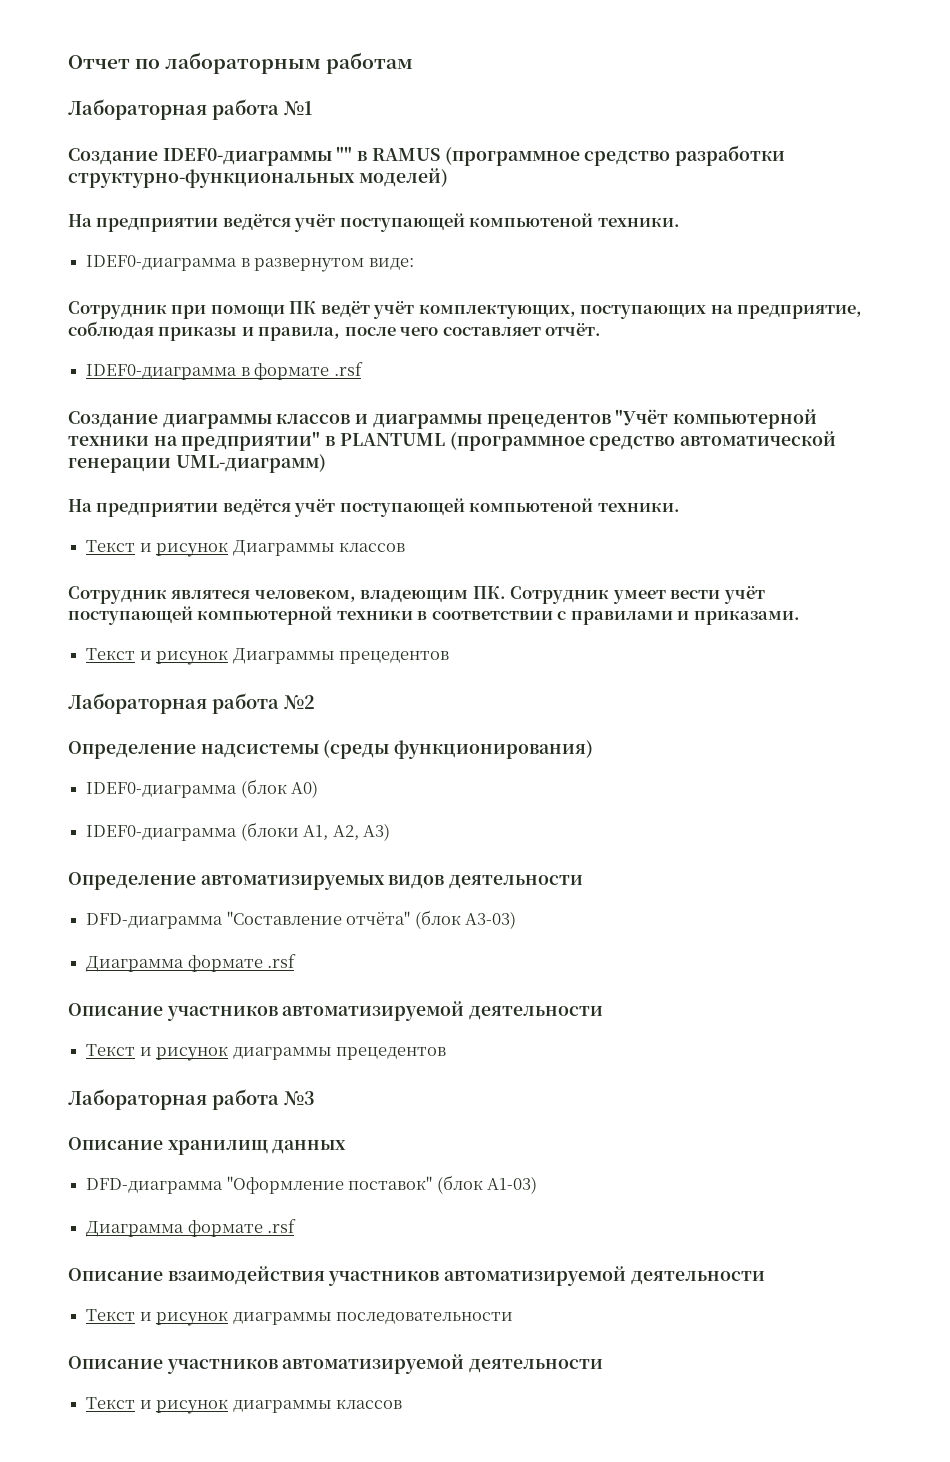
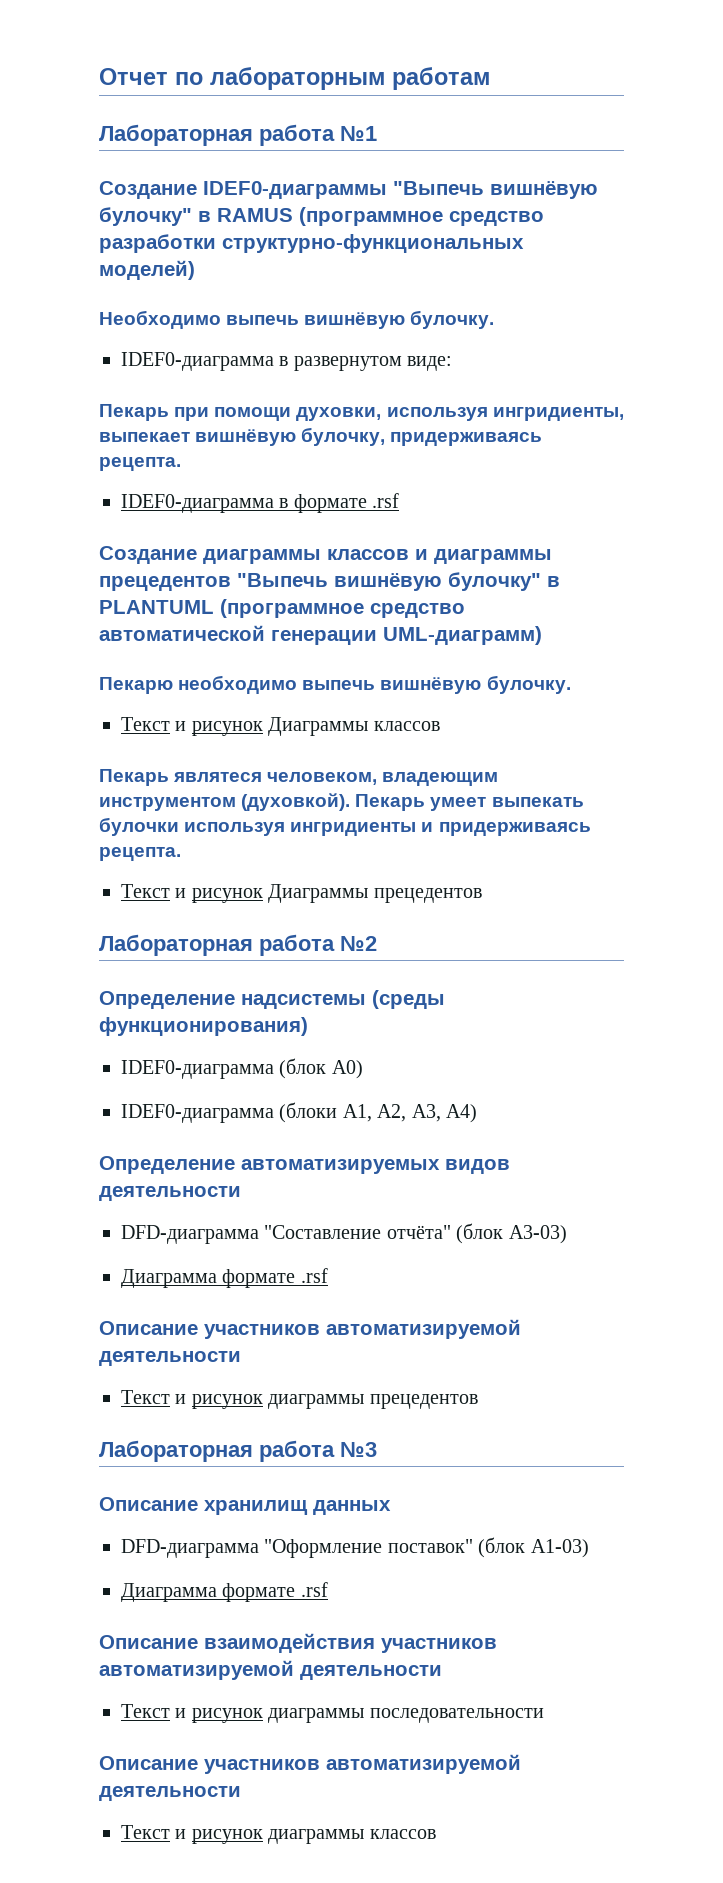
[336,146,353,161] "" -> [393,181,598,199] [99,207,192,226] "Выпечь вишнёвую булочку"
[68,213,680,232] На предприятии ведётся учёт поступающей компьютеной техники. -> [99,310,495,329] Необходимо выпечь вишнёвую булочку.
[68,301,167,319] Сотрудник -> [99,404,169,421] Пекарь
[289,301,863,319] [68,321,602,341] ПК ведёт учёт комплектующих, поступающих на предприятие, соблюдая приказы и правила, после чего составляет отчёт. -> [296,407,624,421] [99,427,543,446] [99,457,181,471] духовки, используя ингридиенты, выпекает вишнёвую булочку, придерживаясь рецепта.
[615,409,818,429] [68,431,321,451] "Учёт компьютерной техники на предприятии" -> [237,572,541,591] "Выпечь вишнёвую булочку"
[68,498,680,517] На предприятии ведётся учёт поступающей компьютеной техники. -> [99,675,571,694] Пекарю необходимо выпечь вишнёвую булочку.
[68,586,167,604] Сотрудник -> [99,769,169,786] Пекарь
[472,586,765,604] [68,606,800,625] ПК. Сотрудник умеет вести учёт поступающей компьютерной техники в соответствии с правилами и приказами. -> [99,793,584,811] [99,817,591,836] [99,847,181,861] инструментом (духовкой). Пекарь умеет выпекать булочки используя ингридиенты и придерживаясь рецепта.
[362,823,390,841] A3) -> [411,1104,477,1123] A3, A4)

